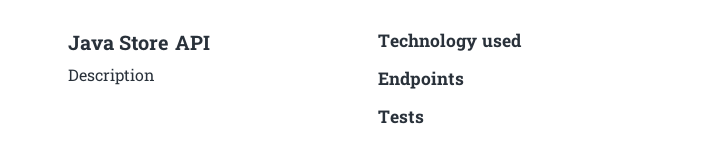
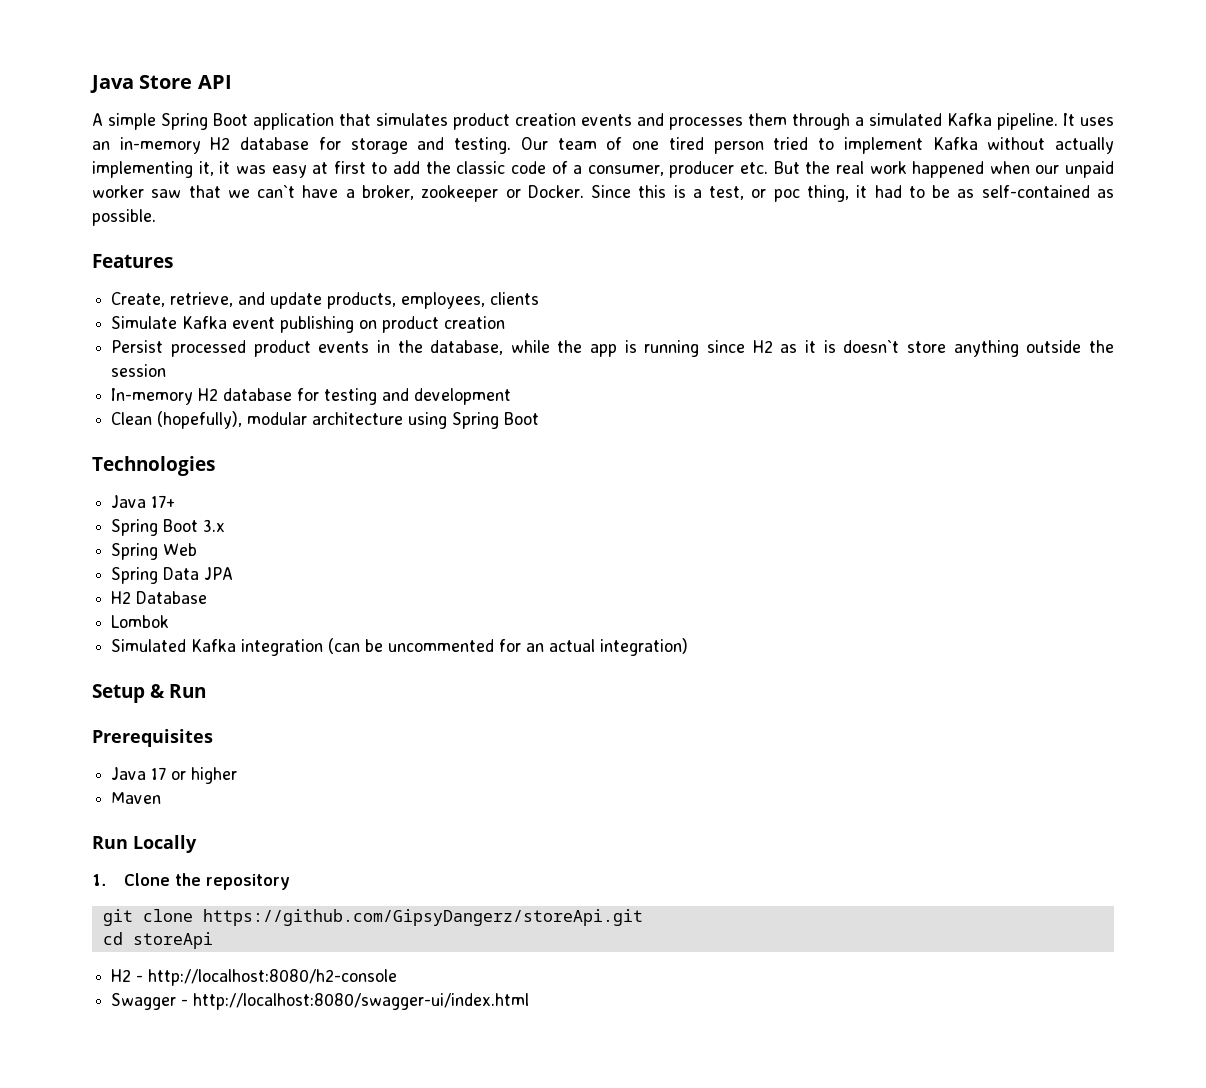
[68,68,155,85] [378,33,522,51] [378,71,464,89] [378,110,424,124] Description // Technology used // Endpoints // Tests -> [92,113,1114,130] [92,137,1114,154] [92,161,1114,178] [92,185,1114,202] [92,209,156,226] [92,254,173,268] [111,292,540,309] [111,316,506,333] [111,340,1115,357] [111,364,167,377] [111,388,512,405] [111,411,540,429] [92,456,215,476] [111,495,176,508] [111,519,226,536] [111,543,198,560] [111,567,234,584] [111,591,208,604] [111,615,170,628] [111,638,689,656] [92,684,206,703] [92,729,213,747] [111,767,238,784] [111,792,162,804] [92,835,197,853] [92,873,291,890] [102,909,643,926] [102,932,213,949] [111,969,398,986] [111,993,530,1010] A simple Spring Boot application that simulates product creation events and processes them through a simulated Kafka pipeline. It uses an in-memory H2 database for storage and testing. Our team of one tired person tried to implement Kafka without actually implementing it, it was easy at first to add the classic code of a consumer, producer etc. But the real work happened when our unpaid worker saw that we can`t have a broker, zookeeper or Docker. Since this is a test, or poc thing, it had to be as self-contained as possible. // Features // Create, retrieve, and update products, employees, clients // Simulate Kafka event publishing on product creation // Persist processed product events in the database, while the app is running since H2 as it is doesn`t store anything outside the session // In-memory H2 database for testing and development // Clean (hopefully), modular architecture using Spring Boot // Technologies // Java 17+ // Spring Boot 3.x // Spring Web // Spring Data JPA // H2 Database // Lombok // Simulated Kafka integration (can be uncommented for an actual integration) // Setup & Run // Prerequisites // Java 17 or higher // Maven // Run Locally // 1. Clone the repository // git clone https://github.com/GipsyDangerz/storeApi.git // cd storeApi // H2 - http://localhost:8080/h2-console // Swagger - http://localhost:8080/swagger-ui/index.html

